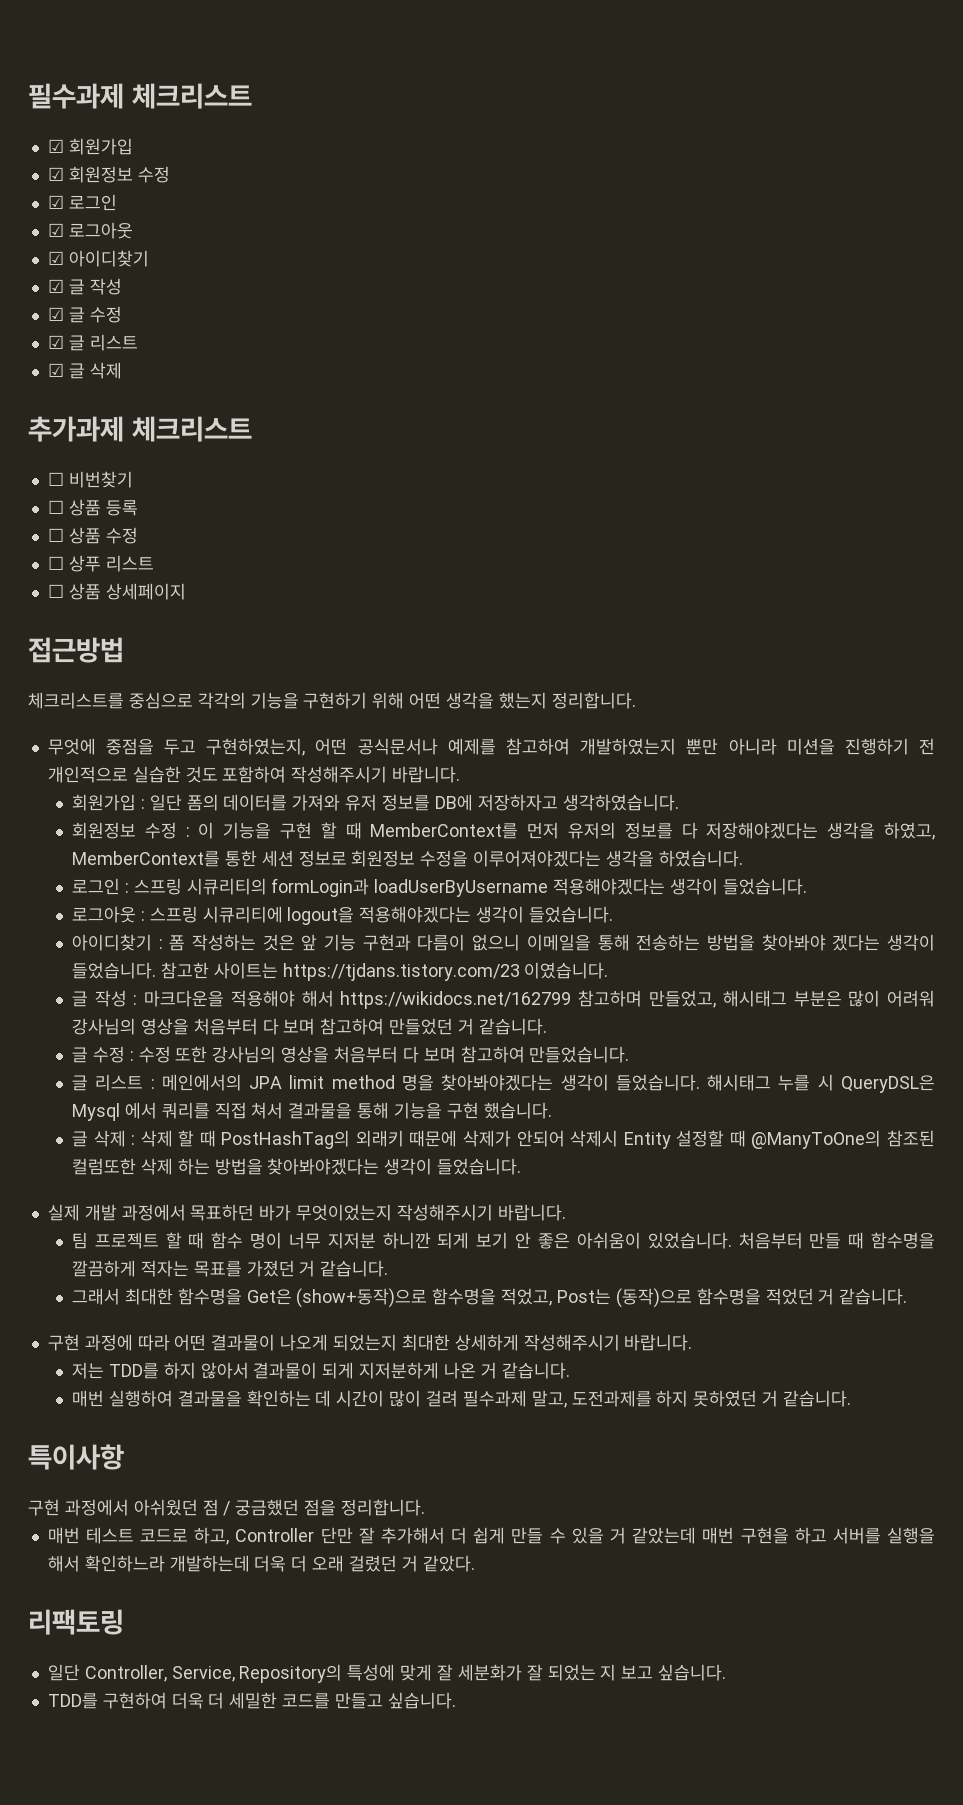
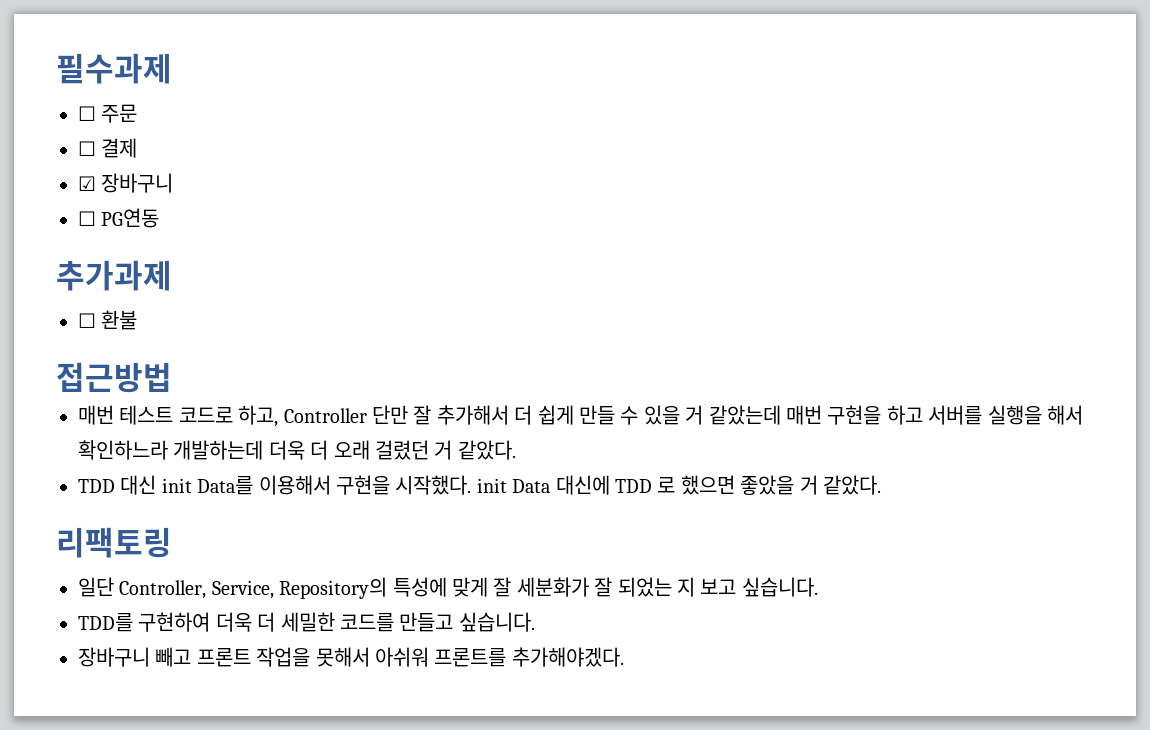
[28,83,252,109] [47,138,133,155] [47,166,170,183] [47,194,117,211] [47,222,133,239] [47,250,149,267] [47,278,122,295] [47,306,122,323] [47,334,138,351] [47,362,122,379] 필수과제 체크리스트 // ☑ 회원가입 // ☑ 회원정보 수정 // ☑ 로그인 // ☑ 로그아웃 // ☑ 아이디찾기 // ☑ 글 작성 // ☑ 글 수정 // ☑ 글 리스트 // ☑ 글 삭제 -> [56,53,172,84] [78,104,138,123] [78,138,138,158] [78,173,174,193] [78,208,160,228] 필수과제 // ☐ 주문 // ☐ 결제 // ☑ 장바구니 // ☐ PG연동
[131,416,252,442] [47,471,133,488] [47,499,138,516] [47,527,138,544] [47,555,154,572] [47,583,186,600] [28,637,124,663] [28,692,636,709] [47,738,936,756] [47,766,461,783] [71,794,679,811] [71,822,936,840] [71,850,743,867] [71,878,807,897] [71,906,613,925] [71,934,935,951] [71,962,609,981] [71,990,935,1009] [71,1018,547,1035] [71,1046,630,1063] [71,1074,935,1093] [71,1102,552,1121] [71,1130,935,1149] [71,1158,522,1175] [47,1204,566,1221] [71,1232,935,1249] [71,1260,389,1277] [71,1288,908,1308] [47,1334,693,1351] [71,1362,570,1379] [71,1390,852,1408] [28,1444,124,1470] [28,1499,426,1516] 체크리스트 // ☐ 비번찾기 // ☐ 상품 등록 // ☐ 상품 수정 // ☐ 상푸 리스트 // ☐ 상품 상세페이지 // 접근방법 // 체크리스트를 중심으로 각각의 기능을 구현하기 위해 어떤 생각을 했는지 정리합니다. // 무엇에 중점을 두고 구현하였는지, 어떤 공식문서나 예제를 참고하여 개발하였는지 뿐만 아니라 미션을 진행하기 전 개인적으로 실습한 것도 포함하여 작성해주시기 바랍니다. // 회원가입 : 일단 폼의 데이터를 가져와 유저 정보를 DB에 저장하자고 생각하였습니다. // 회원정보 수정 : 이 기능을 구현 할 때 MemberContext를 먼저 유저의 정보를 다 저장해야겠다는 생각을 하였고, MemberContext를 통한 세션 정보로 회원정보 수정을 이루어져야겠다는 생각을 하였습니다. // 로그인 : 스프링 시큐리티의 formLogin과 loadUserByUsername 적용해야겠다는 생각이 들었습니다. // 로그아웃 : 스프링 시큐리티에 logout을 적용해야겠다는 생각이 들었습니다. // 아이디찾기 : 폼 작성하는 것은 앞 기능 구현과 다름이 없으니 이메일을 통해 전송하는 방법을 찾아봐야 겠다는 생각이 들었습니다. 참고한 사이트는 https://tjdans.tistory.com/23 이였습니다. // 글 작성 : 마크다운을 적용해야 해서 https://wikidocs.net/162799 참고하며 만들었고, 해시태그 부분은 많이 어려워 강사님의 영상을 처음부터 다 보며 참고하여 만들었던 거 같습니다. // 글 수정 : 수정 또한 강사님의 영상을 처음부터 다 보며 참고하여 만들었습니다. // 글 리스트 : 메인에서의 JPA limit method 명을 찾아봐야겠다는 생각이 들었습니다. 해시태그 누를 시 QueryDSL은 Mysql 에서 쿼리를 직접 쳐서 결과물을 통해 기능을 구현 했습니다. // 글 삭제 : 삭제 할 때 PostHashTag의 외래키 때문에 삭제가 안되어 삭제시 Entity 설정할 때 @ManyToOne의 참조된 컬럼또한 삭제 하는 방법을 찾아봐야겠다는 생각이 들었습니다. // 실제 개발 과정에서 목표하던 바가 무엇이었는지 작성해주시기 바랍니다. // 팀 프로젝트 할 때 함수 명이 너무 지저분 하니깐 되게 보기 안 좋은 아쉬움이 있었습니다. 처음부터 만들 때 함수명을 깔끔하게 적자는 목표를 가졌던 거 같습니다. // 그래서 최대한 함수명을 Get은 (show+동작)으로 함수명을 적었고, Post는 (동작)으로 함수명을 적었던 거 같습니다. // 구현 과정에 따라 어떤 결과물이 나오게 되었는지 최대한 상세하게 작성해주시기 바랍니다. // 저는 TDD를 하지 않아서 결과물이 되게 지저분하게 나온 거 같습니다. // 매번 실행하여 결과물을 확인하는 데 시간이 많이 걸려 필수과제 말고, 도전과제를 하지 못하였던 거 같습니다. // 특이사항 // 구현 과정에서 아쉬웠던 점 / 궁금했던 점을 정리합니다. -> [78,310,138,330] [56,362,172,393] // ☐ 환불 // 접근방법
(475, 1563) none -> [78,475,881,495] // TDD 대신 init Data를 이용해서 구현을 시작했다. init Data 대신에 TDD 로 했으면 좋았을 거 같았다.
(456, 1700) none -> [78,647,624,667] // 장바구니 빼고 프론트 작업을 못해서 아쉬워 프론트를 추가해야겠다.

